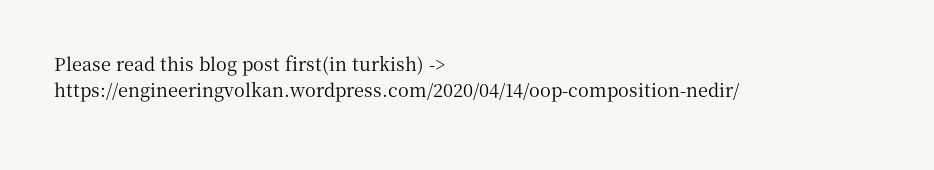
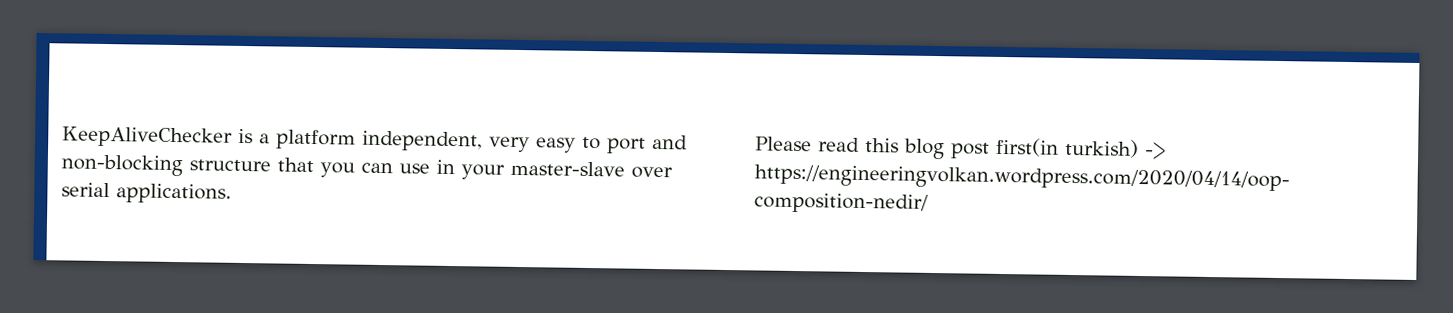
(54, 63) none -> [62,126,688,154] [61,154,673,180] [61,182,232,204] KeepAliveChecker is a platform independent, very easy to port and non-blocking structure that you can use in your master-slave over serial applications. //

